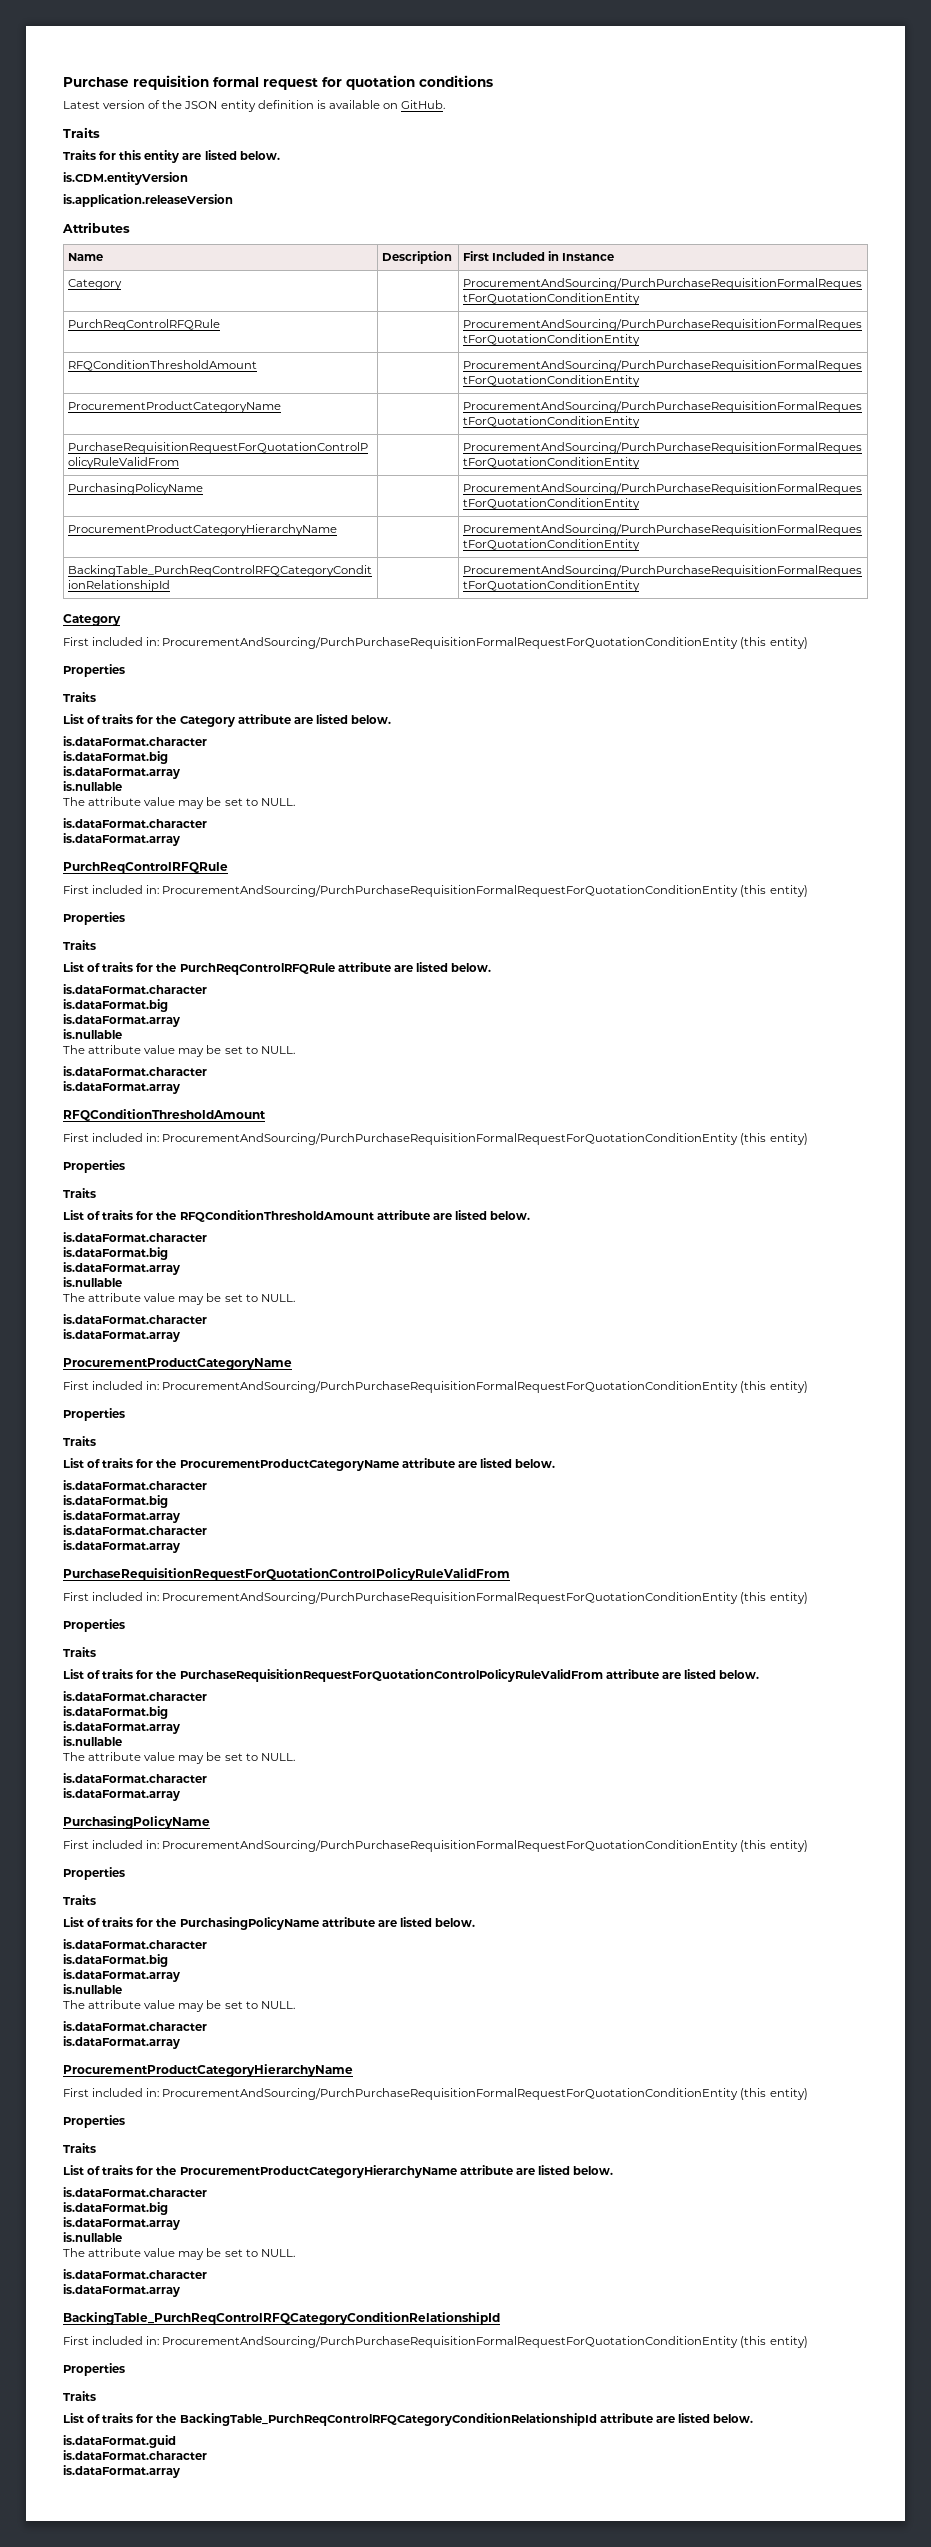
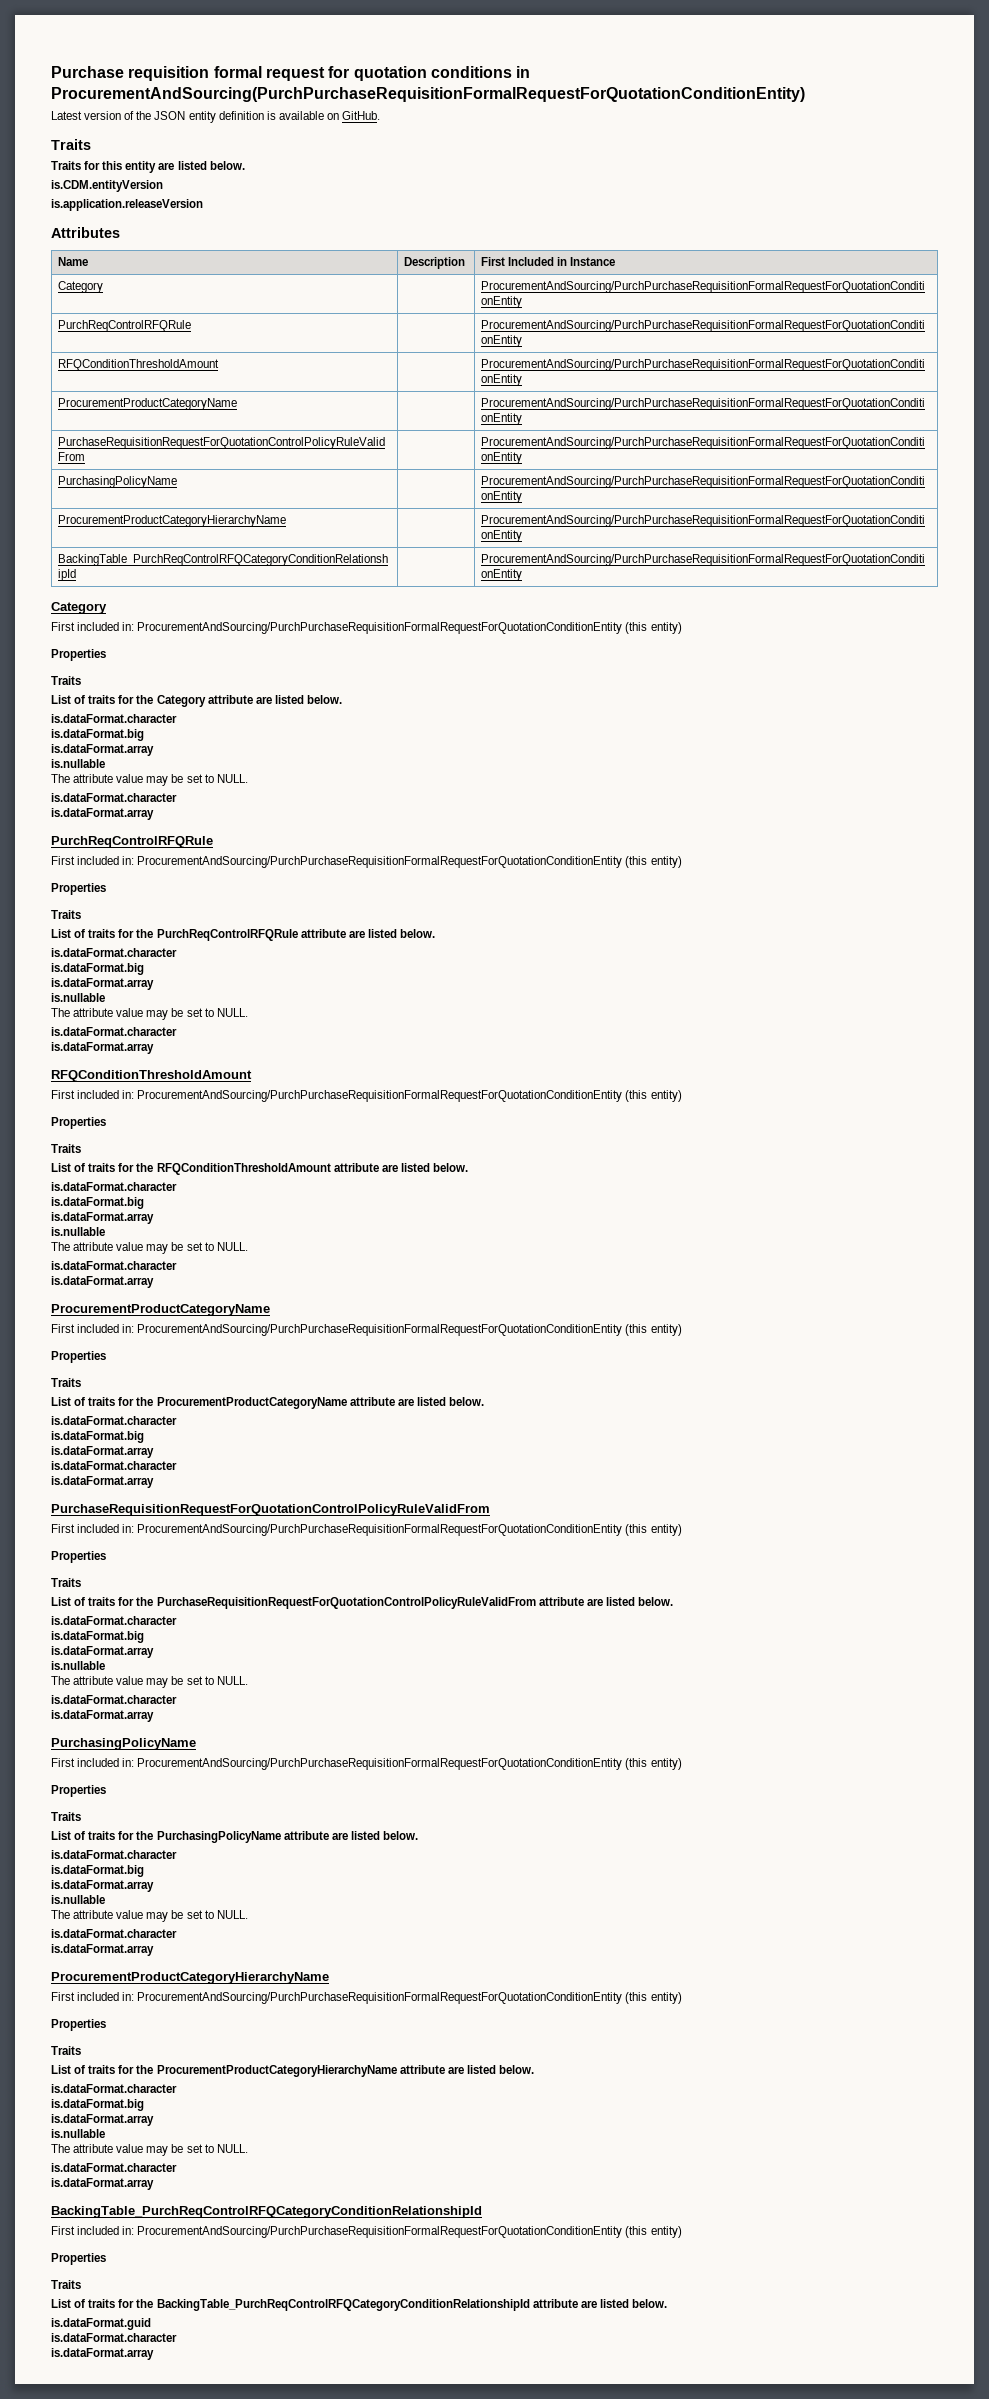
(493, 81) none -> [516,66,531,78] [51,87,805,102] in ProcurementAndSourcing(PurchPurchaseRequisitionFormalRequestForQuotationConditionEntity)

